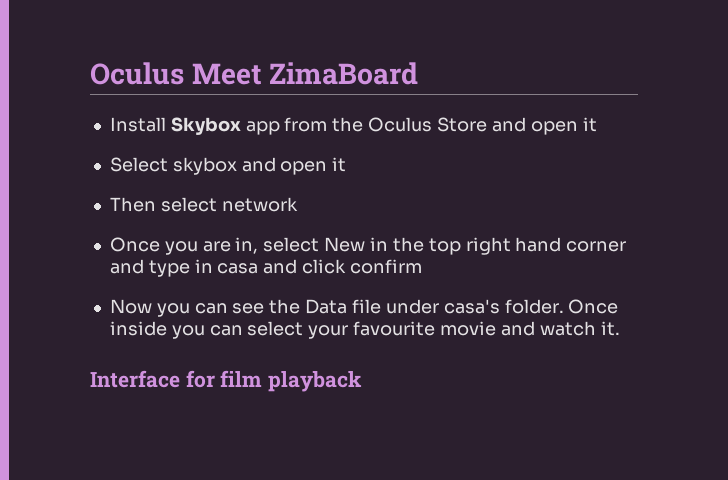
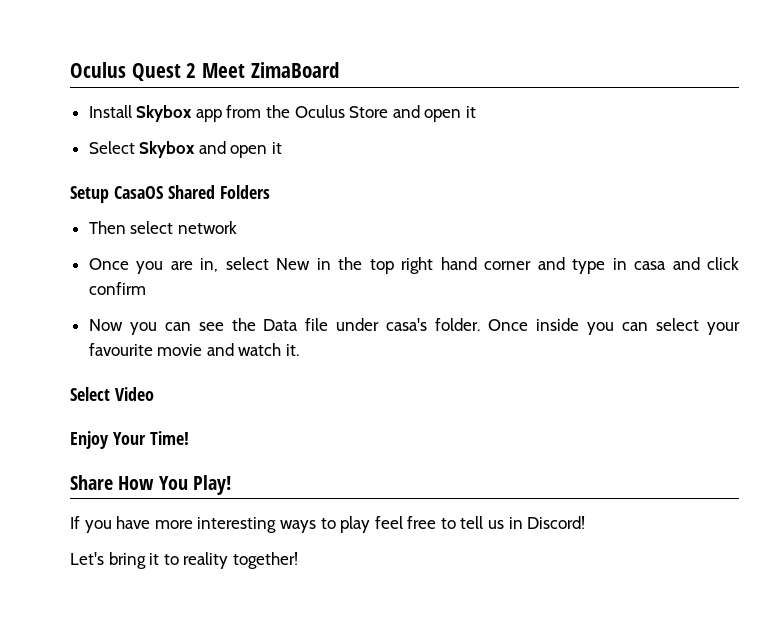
[90,62,184,85] Oculus -> [70,62,197,81] Oculus Quest 2
[172,157,347,175] skybox and open it -> [139,141,283,158] [70,185,270,203] Skybox and open it // Setup CasaOS Shared Folders
[90,370,363,392] Interface for film playback -> [70,387,154,401] [70,431,189,449] [70,475,231,495] [70,516,586,533] [70,552,298,569] Select Video // Enjoy Your Time! // Share How You Play! // If you have more interesting ways to play feel free to tell us in Discord! // Let's bring it to reality together!

